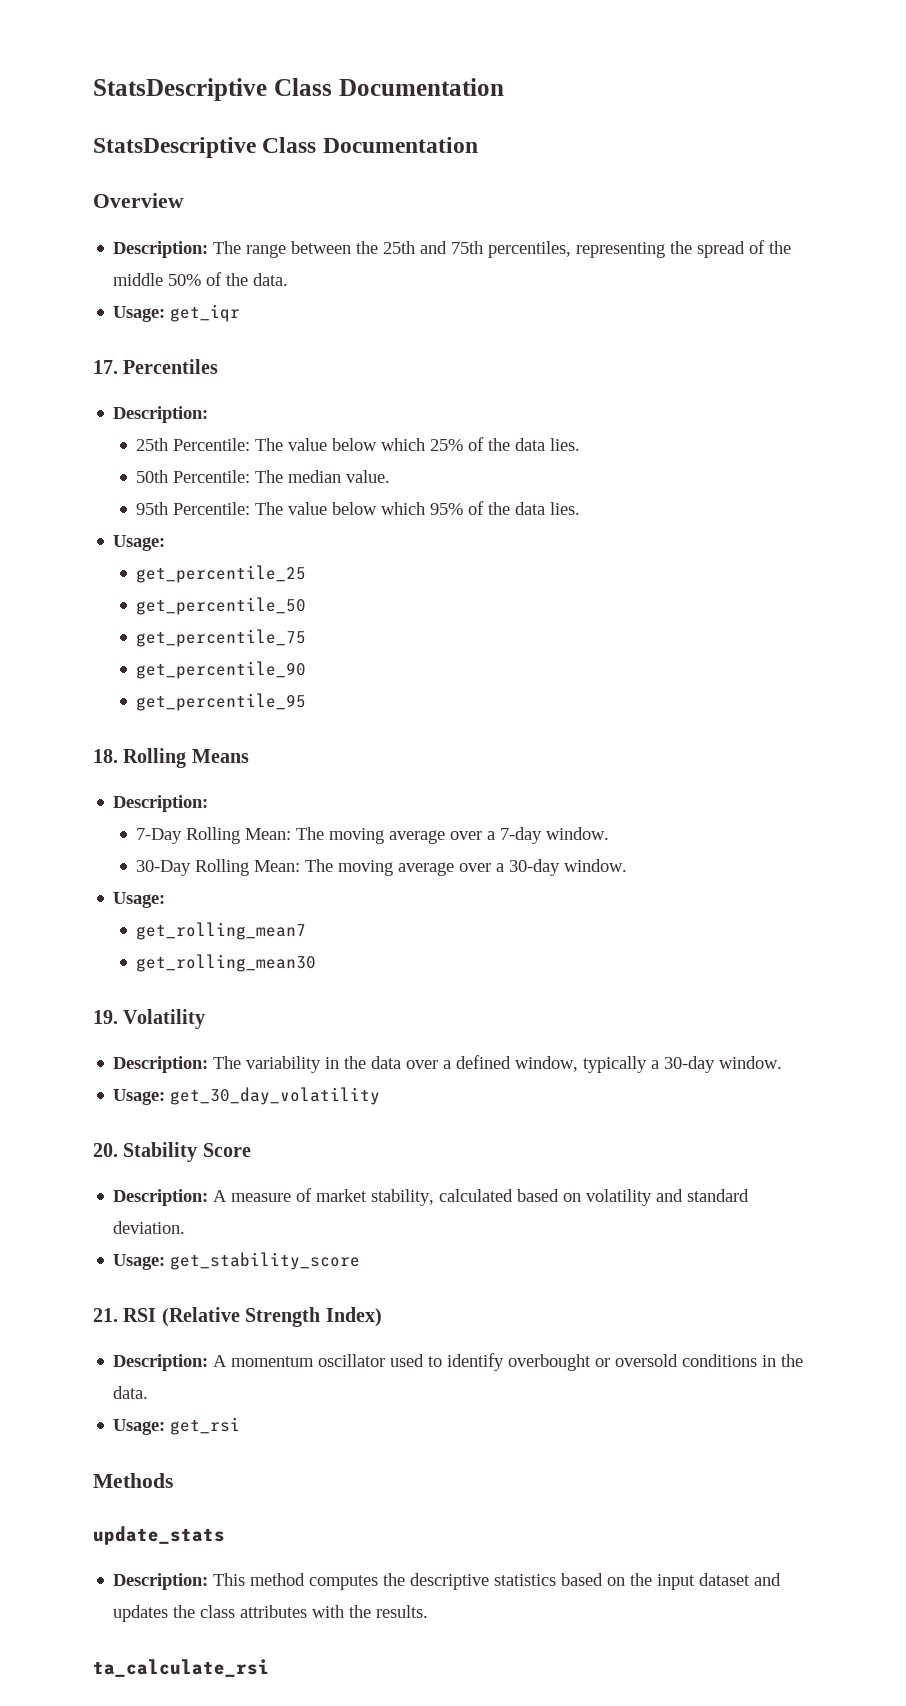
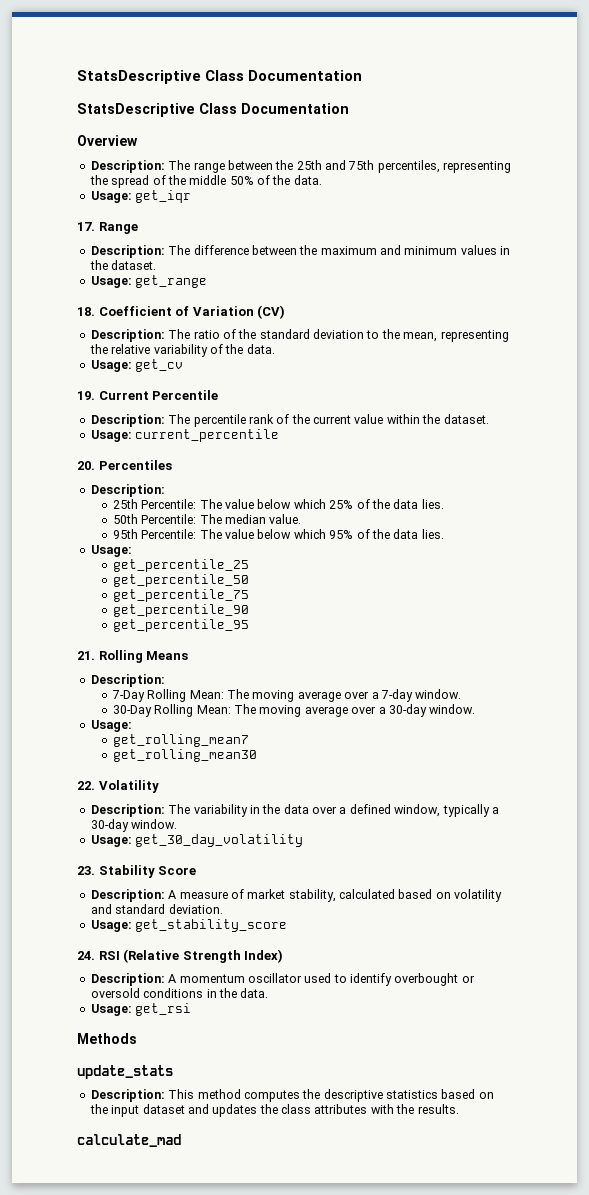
(118, 367) none -> [98,222,138,234] [90,245,511,258] [89,260,157,270] [90,275,208,288] [77,305,286,319] [90,329,509,342] [89,344,275,357] [90,359,184,372] [77,390,219,400] [90,414,489,427] [90,429,280,442] [77,461,95,470] Range // Description: The difference between the maximum and minimum values in the dataset. // Usage: get_range // 18. Coefficient of Variation (CV) // Description: The ratio of the standard deviation to the mean, representing the relative variability of the data. // Usage: get_cv // 19. Current Percentile // Description: The percentile rank of the current value within the dataset. // Usage: current_percentile // 20.
[93,749,118,763] 18. -> [77,651,95,660] 21.
[93,1010,118,1024] 19. -> [77,781,95,790] 22.
[93,1143,118,1157] 20. -> [77,866,95,875] 23.
[93,1308,118,1322] 21. -> [77,951,95,960] 24.
[93,1659,269,1677] ta_calculate_rsi -> [77,1134,181,1147] calculate_mad

